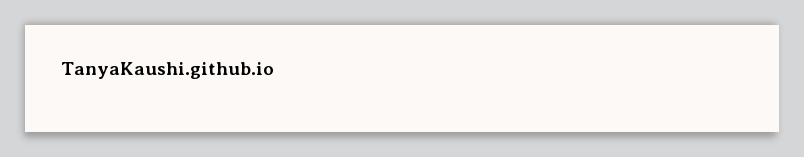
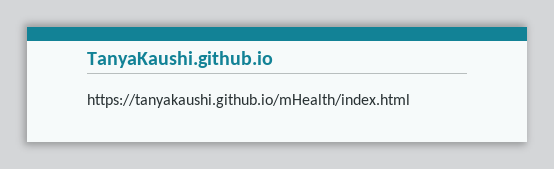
(274, 70) none -> [87,94,410,108] // https://tanyakaushi.github.io/mHealth/index.html

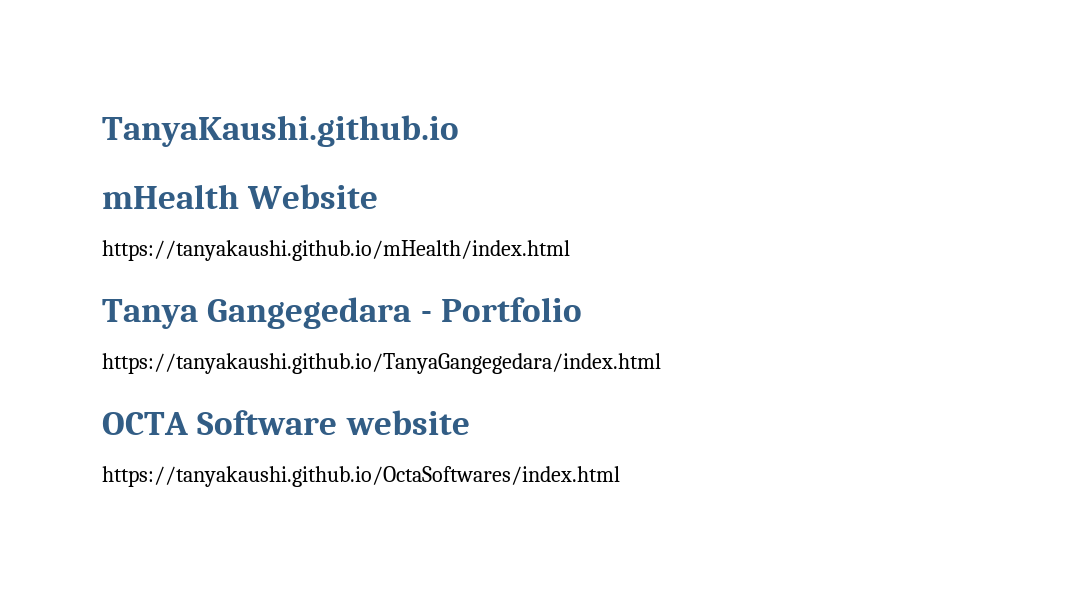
(273, 59) none -> [102,184,379,209] // mHealth Website
(410, 101) none -> [102,297,582,329] [102,353,661,374] [102,410,470,435] [102,466,620,487] // Tanya Gangegedara - Portfolio // https://tanyakaushi.github.io/TanyaGangegedara/index.html // OCTA Software website // https://tanyakaushi.github.io/OctaSoftwares/index.html

